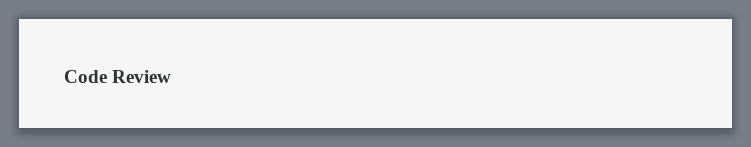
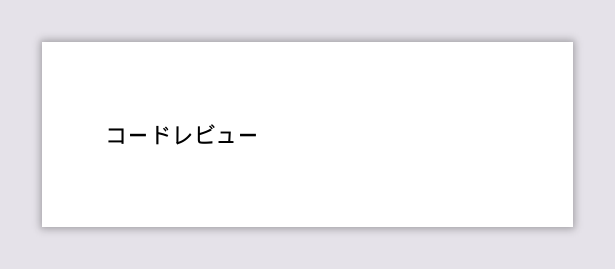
[64,70,172,83] Code Review -> [105,124,259,145] コードレビュー

